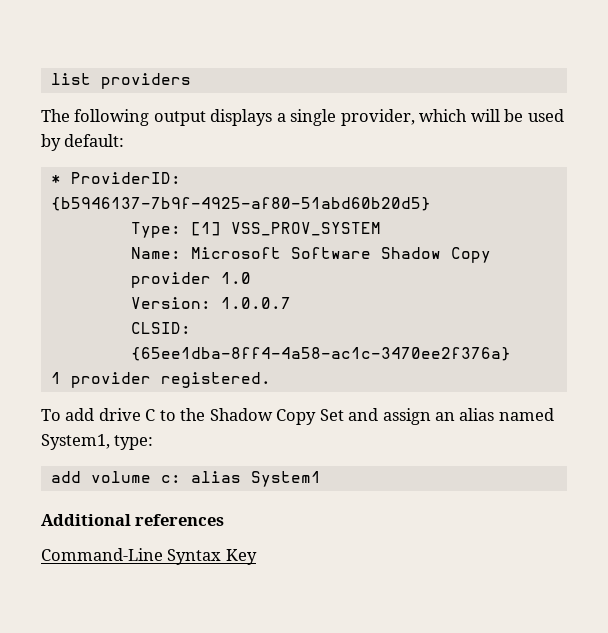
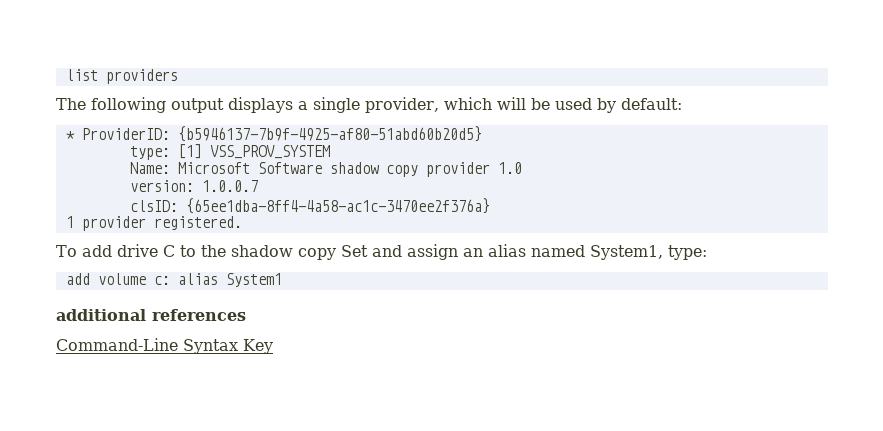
[130,222,181,238] Type: -> [129,146,170,160] type:
[380,247,491,263] Shadow Copy -> [329,162,418,177] shadow copy
[130,297,211,309] Version: -> [129,180,194,192] version:
[130,322,191,334] CLSID: -> [129,200,178,212] clsID:
[209,408,317,425] Shadow Copy -> [230,245,336,260] shadow copy
[41,514,131,526] Additional -> [56,309,146,321] additional

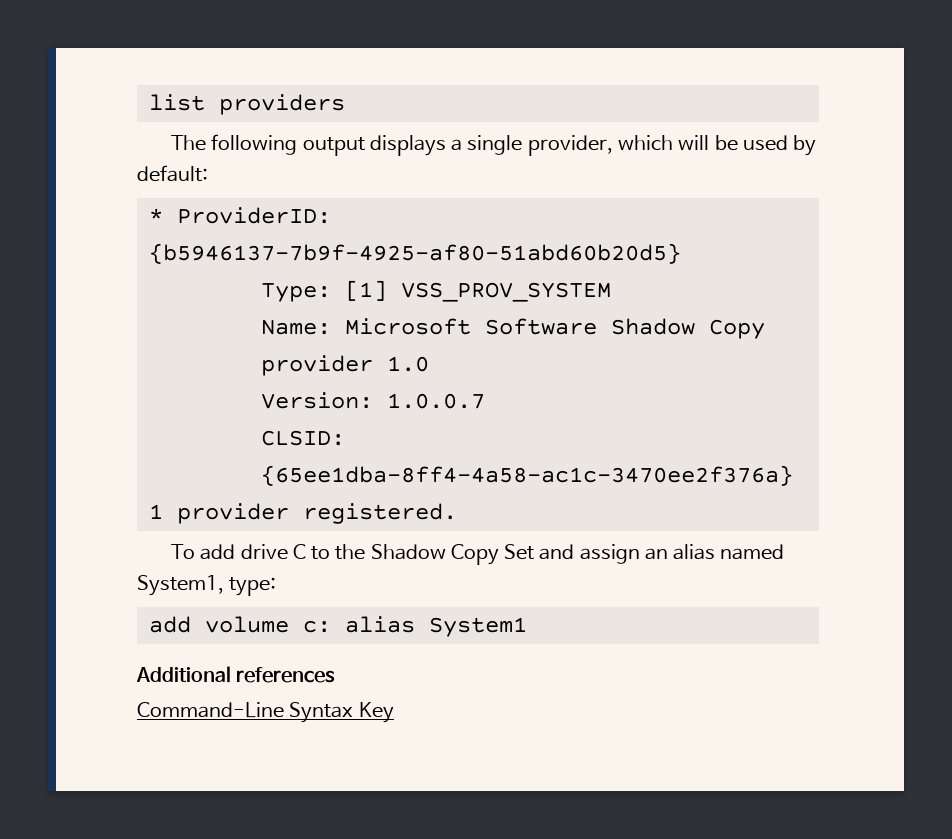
[129,146,170,160] type: -> [260,283,331,302] Type:
[329,162,418,177] shadow copy -> [610,318,765,339] Shadow Copy
[129,180,194,192] version: -> [260,392,373,409] Version:
[129,200,178,212] clsID: -> [260,430,345,446] CLSID:
[230,245,336,260] shadow copy -> [370,544,499,565] Shadow Copy
[56,309,146,321] additional -> [136,666,231,683] Additional

